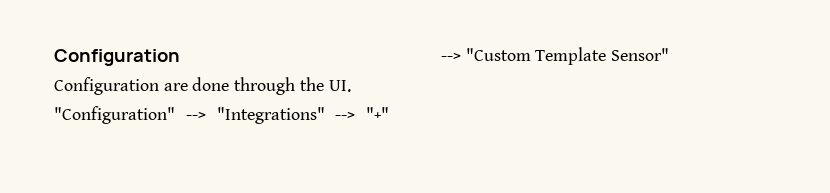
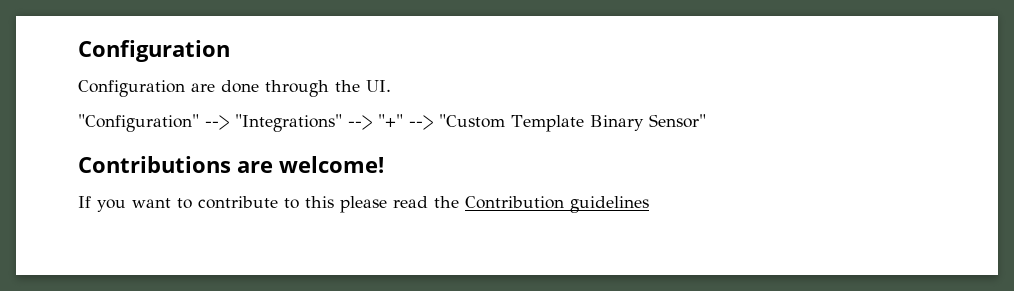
(607, 56) none -> [589,115,644,131] Binary
(670, 54) none -> [78,156,384,173] [78,196,649,213] // Contributions are welcome! // If you want to contribute to this please read the Contribution guidelines

